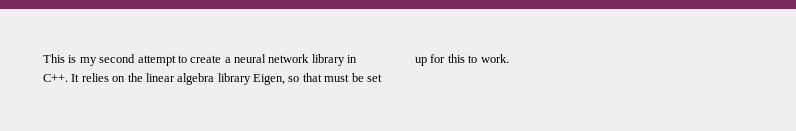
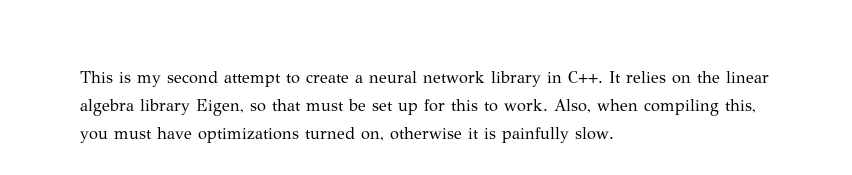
(509, 58) none -> [554,99,756,116] [80,127,614,143] Also, when compiling this, you must have optimizations turned on, otherwise it is painfully slow.

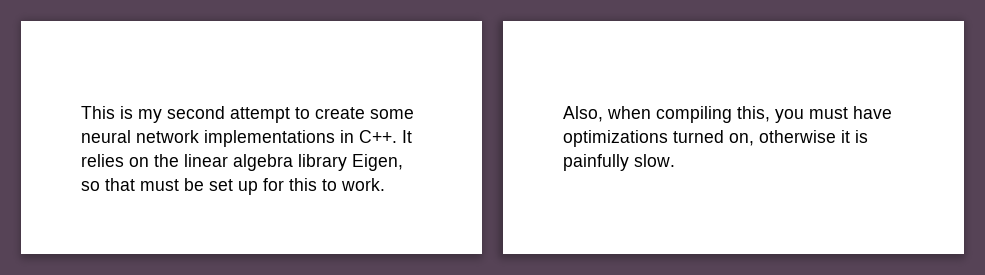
[355,75,363,83] a -> [370,109,414,119] some
[491,71,541,87] library -> [204,130,335,147] implementations

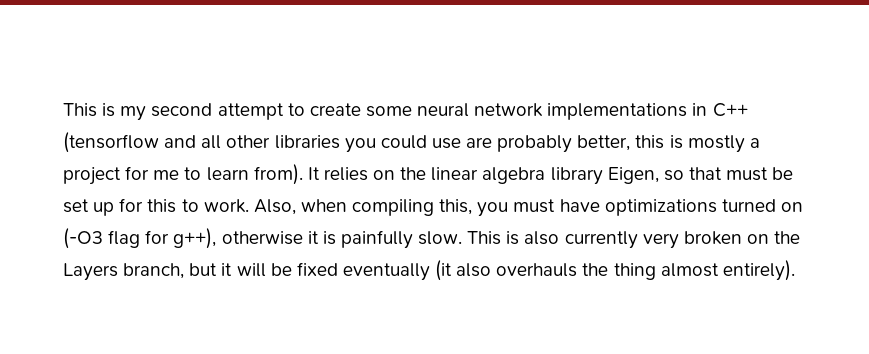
[359,130,397,143] C++. -> [712,103,748,117] [63,132,760,153] [63,164,303,185] C++ (tensorflow and all other libraries you could use are probably better, this is mostly a project for me to learn from).
[729,133,754,146] on, -> [780,202,803,212] [63,228,217,249] on (-O3 flag for g++),
(675, 160) none -> [467,231,801,249] [63,260,795,281] This is also currently very broken on the Layers branch, but it will be fixed eventually (it also overhauls the thing almost entirely).

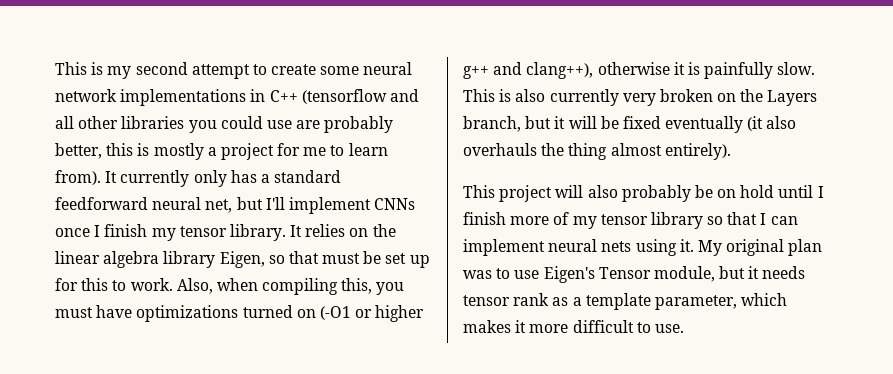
(320, 173) none -> [120,170,342,187] [55,197,416,214] [55,224,303,241] currently only has a standard feedforward neural net, but I'll implement CNNs once I finish my tensor library. It
[63,228,217,249] (-O3 flag for g++), -> [319,305,425,322] [463,62,594,79] (-O1 or higher g++ and clang++),
(795, 270) none -> [463,185,824,202] [463,212,798,229] [463,239,823,256] [463,266,806,283] [463,293,788,310] [463,320,684,333] // This project will also probably be on hold until I finish more of my tensor library so that I can implement neural nets using it. My original plan was to use Eigen's Tensor module, but it needs tensor rank as a template parameter, which makes it more difficult to use.

